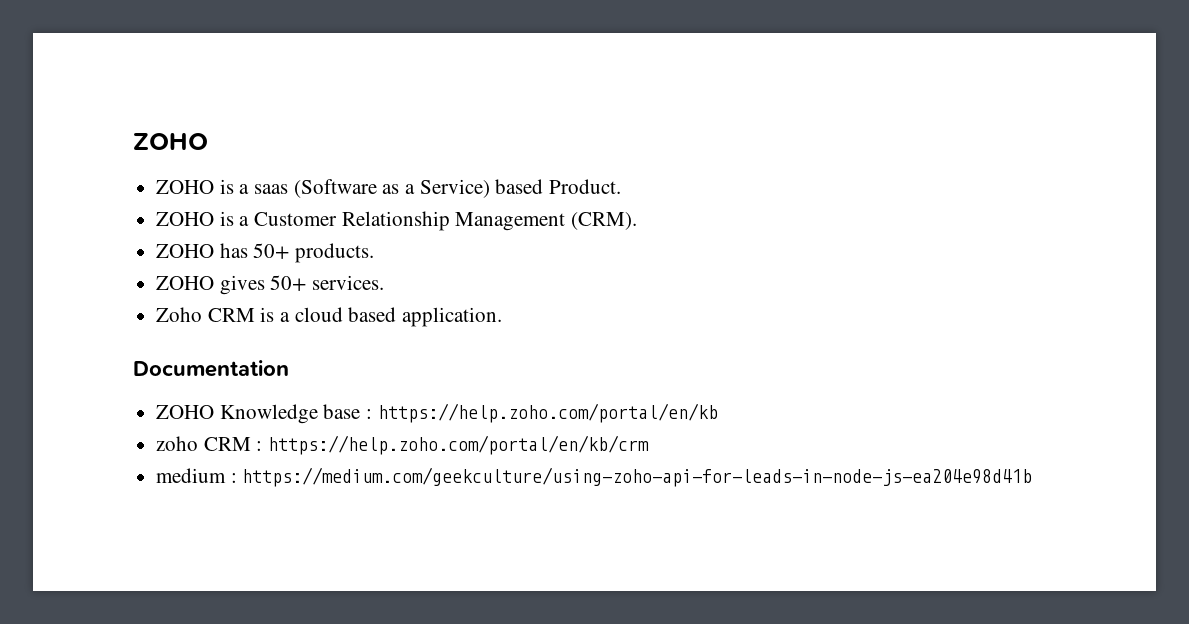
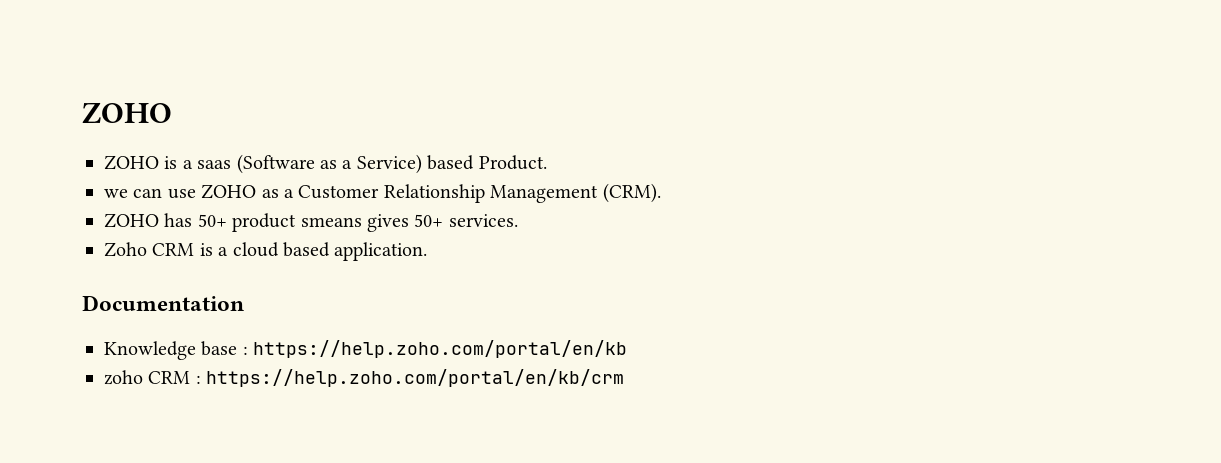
[156,211,234,226] ZOHO is -> [104,184,279,199] we can use ZOHO as
[295,243,375,263] [156,276,215,290] products. // ZOHO -> [232,213,362,232] product smeans
[156,405,215,419] ZOHO -> (244, 303) none
[156,467,1033,487] // medium : https://medium.com/geekculture/using-zoho-api-for-leads-in-node-js-ea204e98d41b -> (625, 378) none

